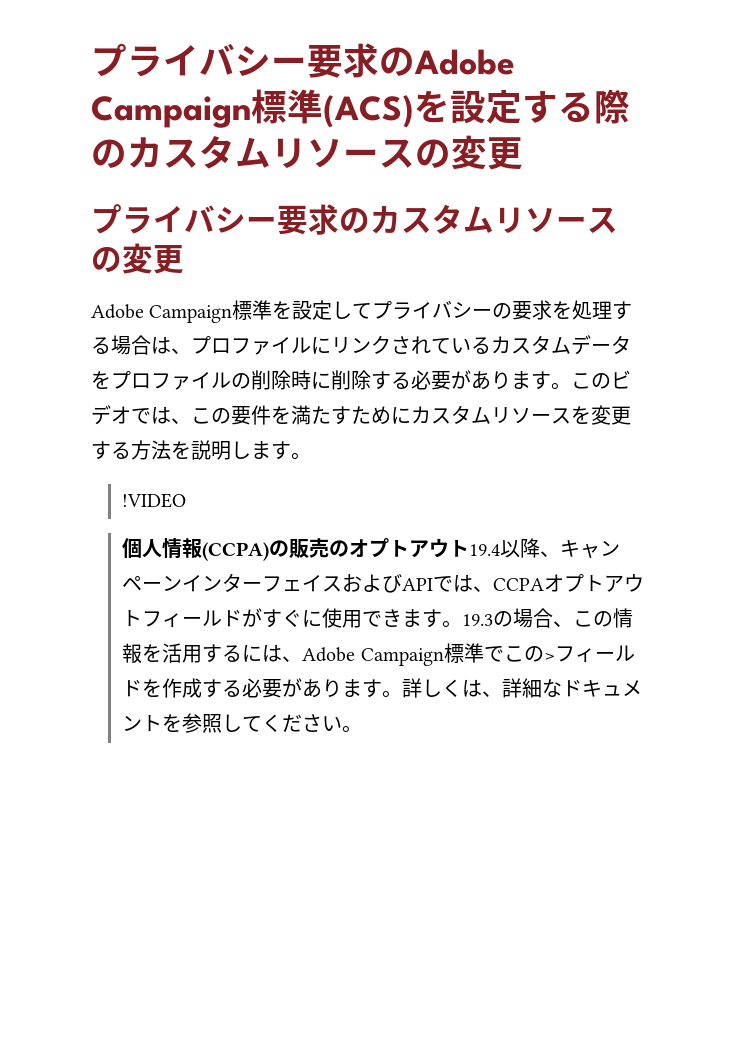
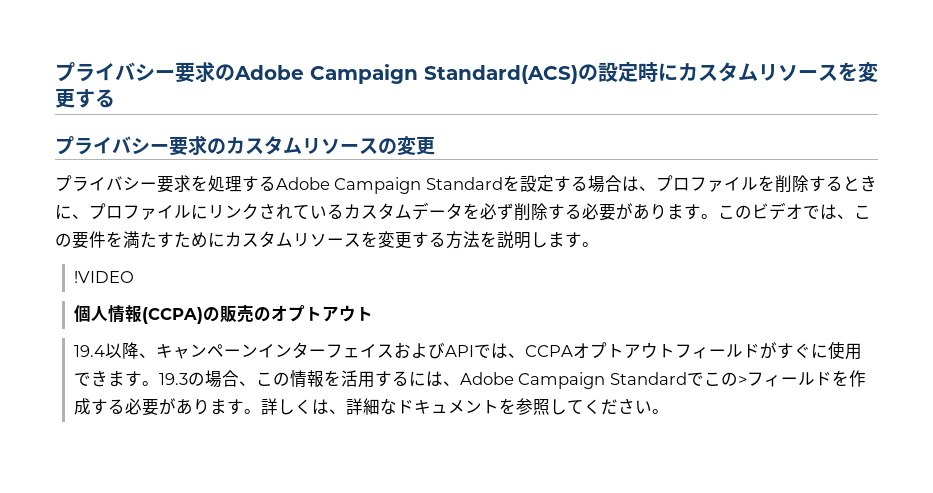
[251,89,630,128] [91,135,523,170] 標準(ACS)を設定する際のカスタムリソースの変更 -> [424,62,878,84] [55,89,115,108] Standard(ACS)の設定時にカスタムリソースを変更する
[91,300,513,323] Adobe Campaign標準を設定してプライバシーの -> [55,175,157,192] プライバシー
(111, 345) none -> [276,175,588,194] Adobe Campaign Standardを設定する
(311, 345) none -> [757,175,877,192] [55,203,191,220] を削除するときに、プロファイル
[111,370,331,390] プロファイルの削除時に -> [480,203,514,220] 必ず
(470, 548) none -> (373, 314) //
[443,643,484,663] 標準 -> [609,372,687,385] Standard

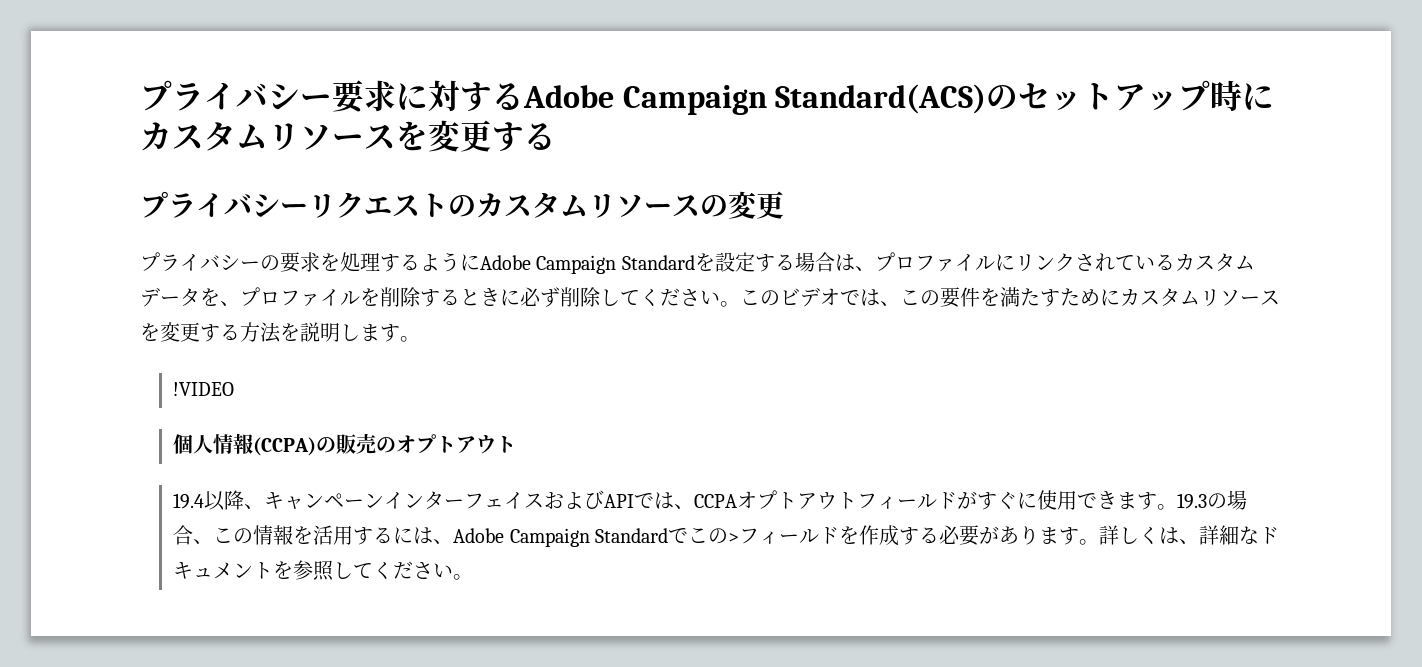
[55,62,235,83] プライバシー要求の -> [140,80,524,114] プライバシー要求に対する
[598,62,638,82] 設定 -> [1018,80,1211,111] セットアップ
[169,135,207,156] 要求 -> [308,192,448,218] リクエスト
(157, 186) none -> [260,255,280,271] の
(276, 183) none -> [420,252,480,272] ように
[757,175,877,192] [55,203,191,220] を削除するときに、プロファイル -> (995, 263) none
[480,203,701,221] 必ず削除する必要があります -> [220,287,720,307] 、プロファイルを削除するときに必ず削除してください

